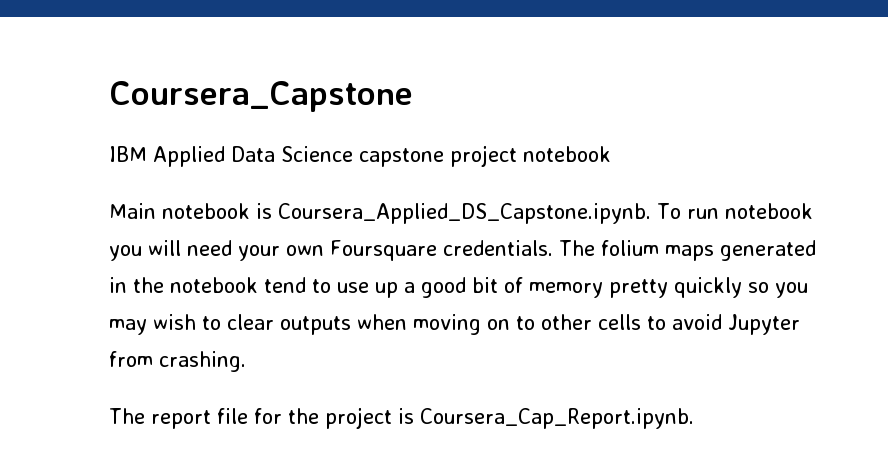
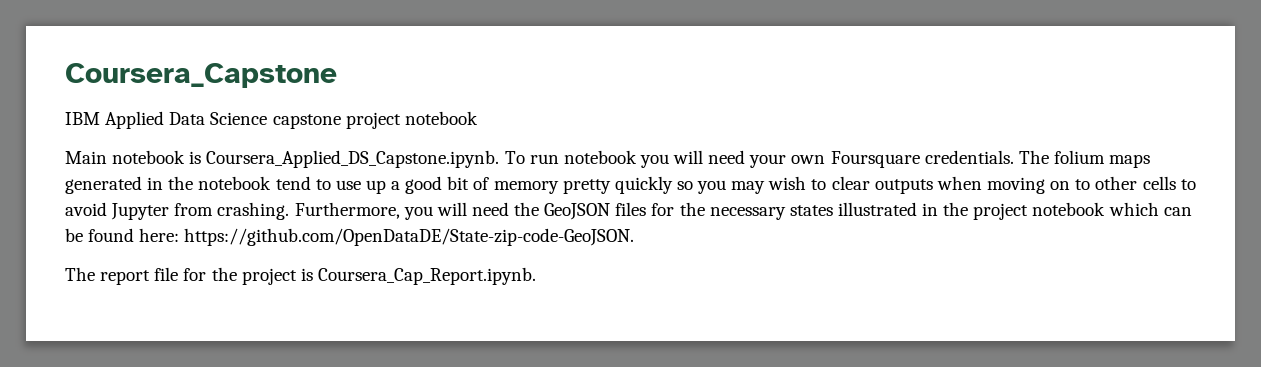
(246, 361) none -> [294,202,1192,220] [65,228,635,246] Furthermore, you will need the GeoJSON files for the necessary states illustrated in the project notebook which can be found here: https://github.com/OpenDataDE/State-zip-code-GeoJSON.

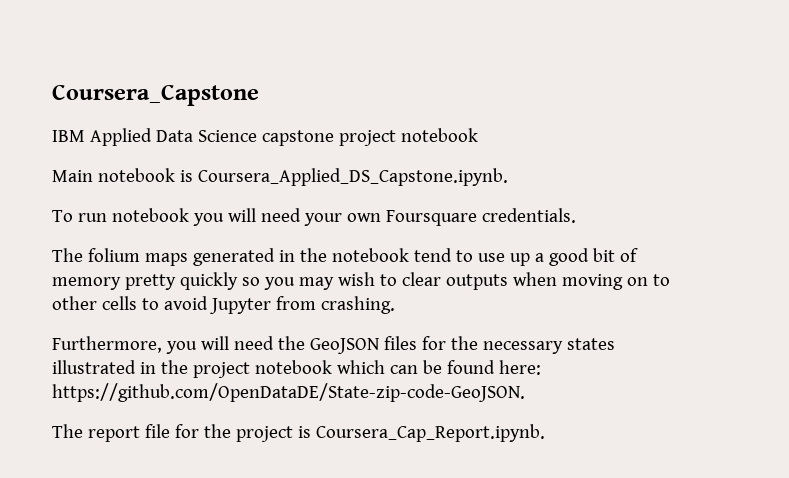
(500, 159) none -> (508, 177) //
(1014, 157) none -> (576, 215) //
(290, 211) none -> (395, 305) //

